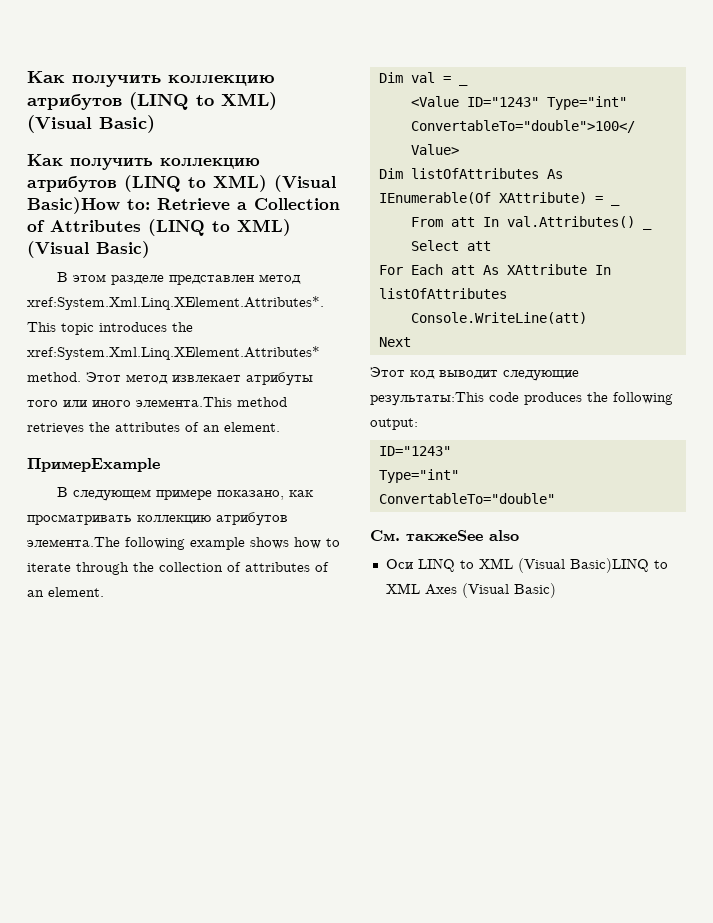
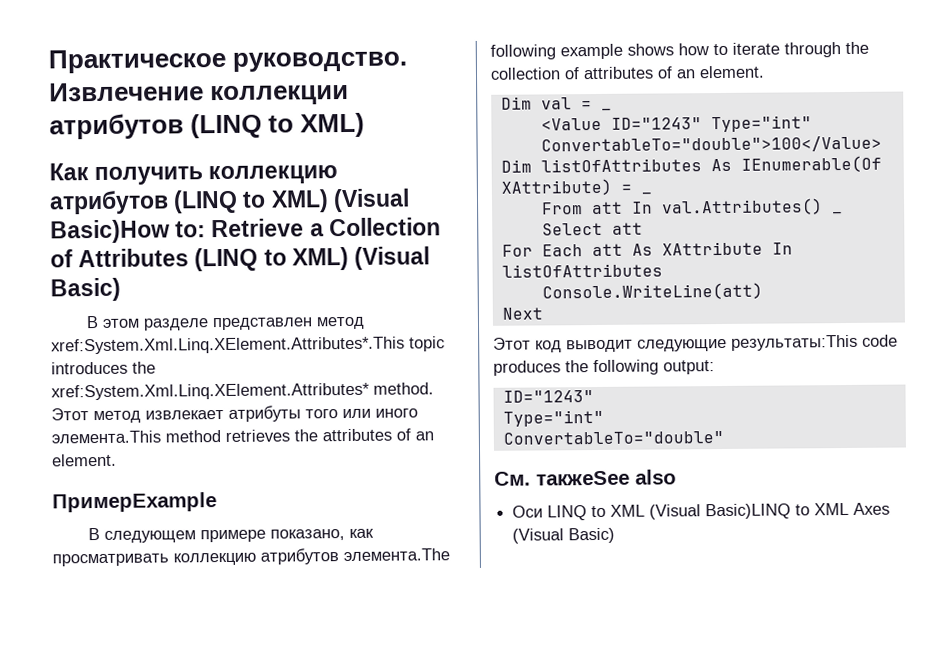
[27,71,275,87] [27,92,277,110] [27,115,155,133] Как получить коллекцию атрибутов (LINQ to XML) (Visual Basic) -> [48,48,408,74] [49,82,350,106] [49,112,366,140] Практическое руководство. Извлечение коллекции атрибутов (LINQ to XML)

